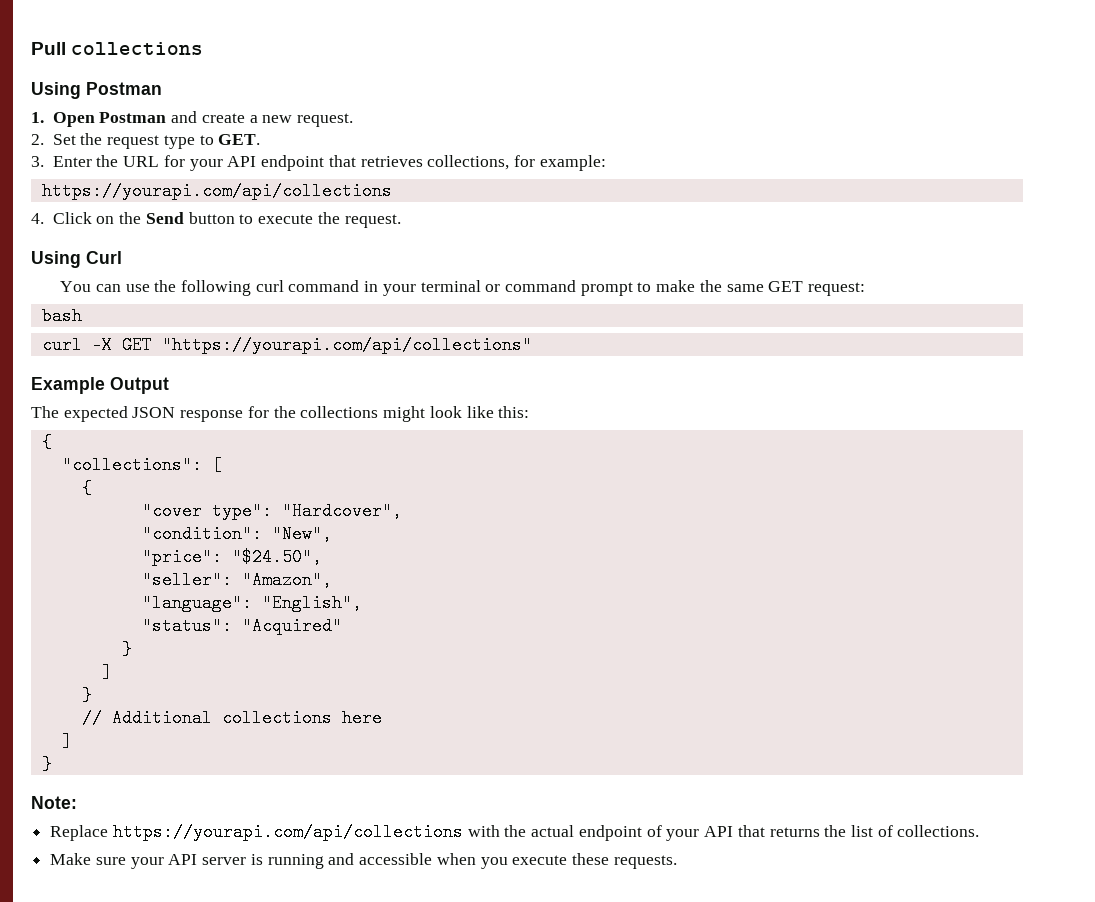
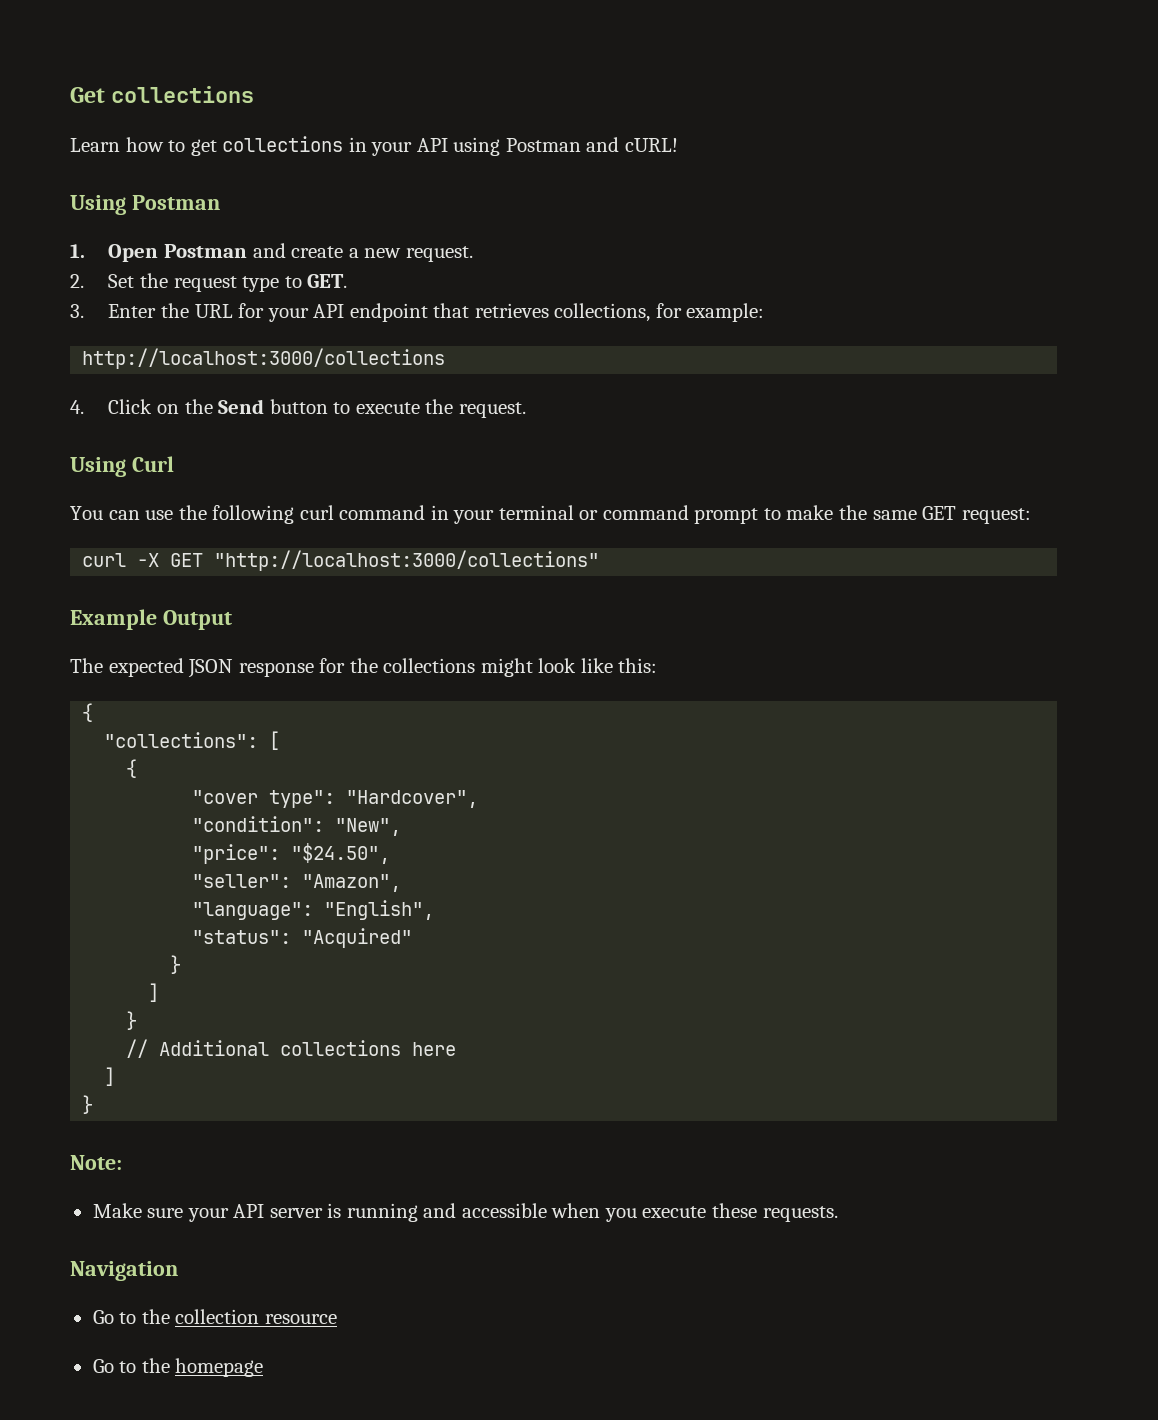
[31,42,204,55] Pull collections -> [70,86,255,103] [70,136,678,156] Get collections // Learn how to get collections in your API using Postman and cURL!
[41,182,392,200] https://yourapi.com/api/collections -> [82,348,446,369] http://localhost:3000/collections
[41,307,82,325] // bash -> (1031, 516) none
[161,336,532,354] "https://yourapi.com/api/collections" -> [214,550,600,571] "http://localhost:3000/collections"
[50,823,980,841] // Replace https://yourapi.com/api/collections with the actual endpoint of your API that returns the list of collections. -> (122, 1162) none
(677, 862) none -> [70,1261,178,1281] [92,1309,337,1324] [92,1358,264,1377] // Navigation // Go to the collection resource // Go to the homepage

